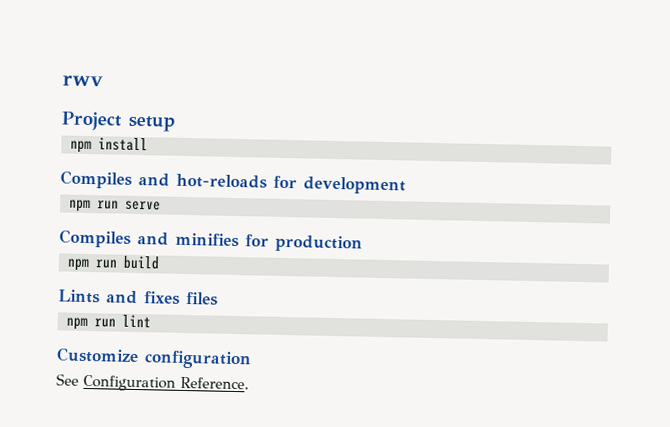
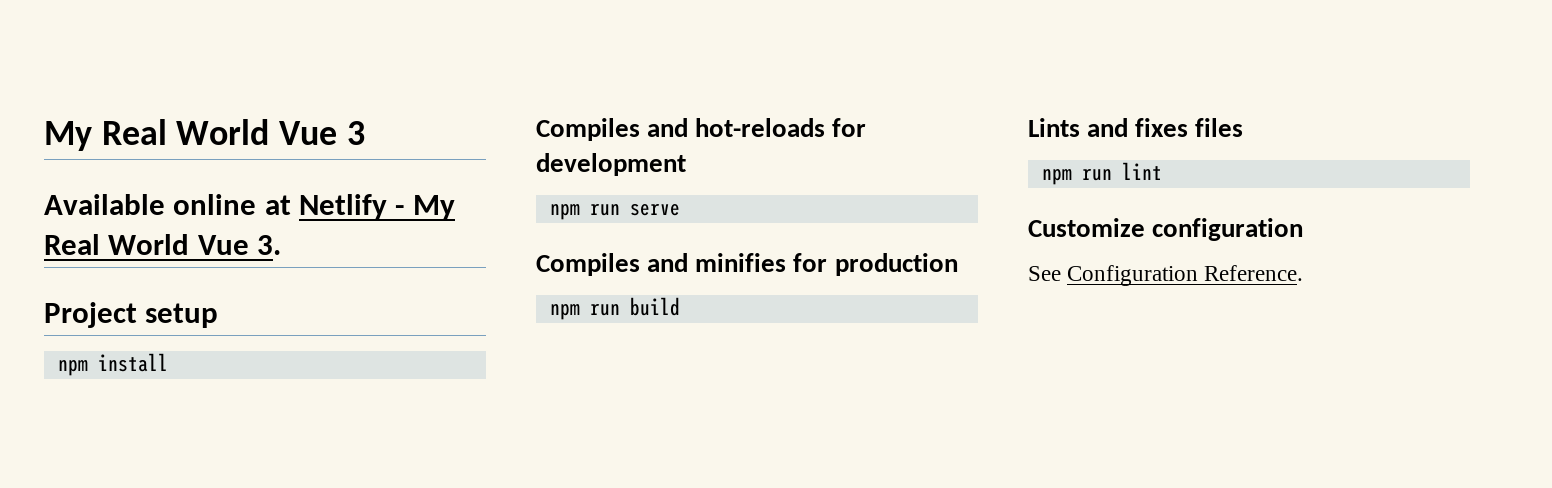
[62,74,103,87] rwv -> [44,119,365,151] [44,194,455,220] [44,234,282,255] My Real World Vue 3 // Available online at Netlify - My Real World Vue 3.

